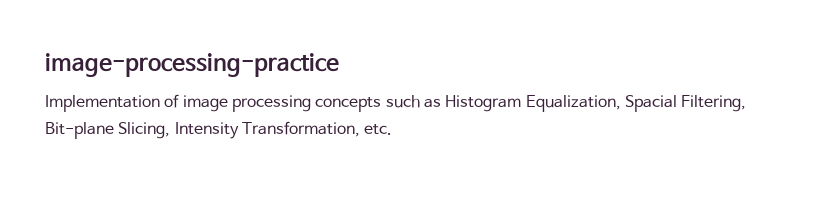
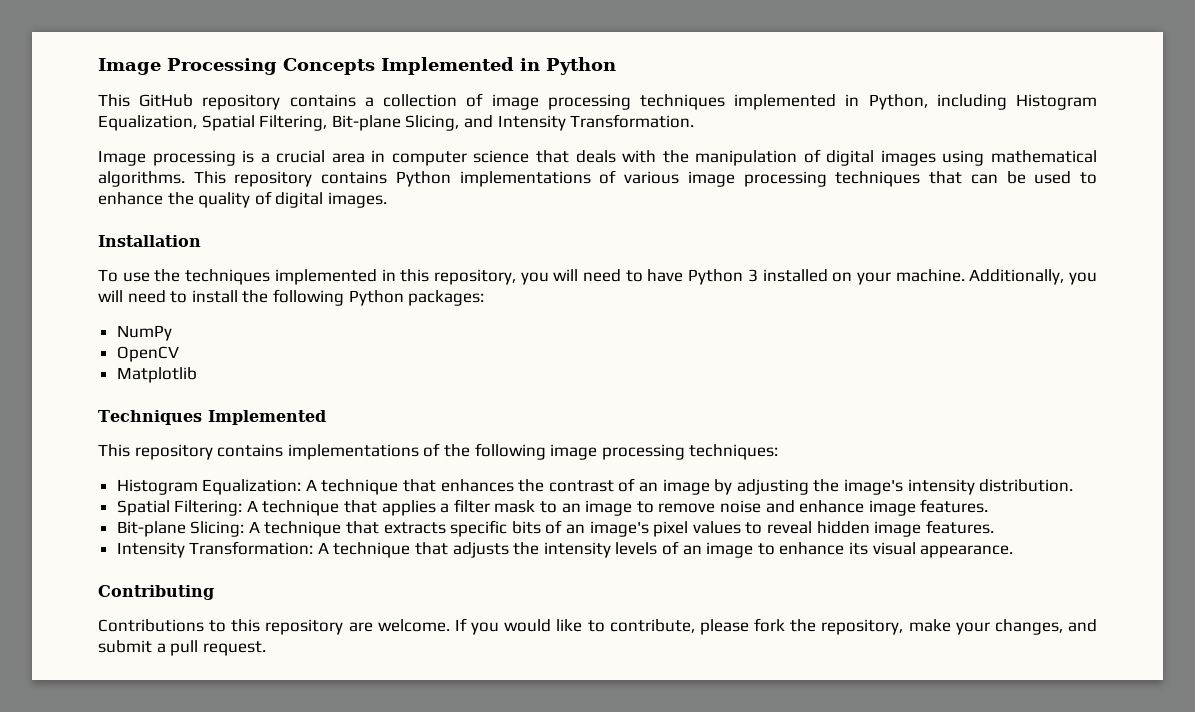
[45,53,339,77] [45,94,441,112] image-processing-practice // Implementation of image processing concepts such as -> [98,57,616,75] [98,93,1007,110] Image Processing Concepts Implemented in Python // This GitHub repository contains a collection of image processing techniques implemented in Python, including
[624,95,677,112] Spacial -> [201,115,255,131] Spatial
[174,121,393,139] Intensity Transformation, etc. -> [463,114,695,131] [98,149,1097,166] [98,170,1098,187] [98,191,387,208] [98,235,201,247] [98,269,1098,285] [98,289,485,306] [116,325,172,341] [116,346,179,362] [116,367,197,383] [98,410,326,425] [98,443,779,460] [116,478,1074,495] [116,499,989,516] [116,520,994,537] [116,541,1014,558] [98,585,214,600] [98,618,1097,635] [98,640,266,656] and Intensity Transformation. // Image processing is a crucial area in computer science that deals with the manipulation of digital images using mathematical algorithms. This repository contains Python implementations of various image processing techniques that can be used to enhance the quality of digital images. // Installation // To use the techniques implemented in this repository, you will need to have Python 3 installed on your machine. Additionally, you will need to install the following Python packages: // NumPy // OpenCV // Matplotlib // Techniques Implemented // This repository contains implementations of the following image processing techniques: // Histogram Equalization: A technique that enhances the contrast of an image by adjusting the image's intensity distribution. // Spatial Filtering: A technique that applies a filter mask to an image to remove noise and enhance image features. // Bit-plane Slicing: A technique that extracts specific bits of an image's pixel values to reveal hidden image features. // Intensity Transformation: A technique that adjusts the intensity levels of an image to enhance its visual appearance. // Contributing // Contributions to this repository are welcome. If you would like to contribute, please fork the repository, make your changes, and submit a pull request.

